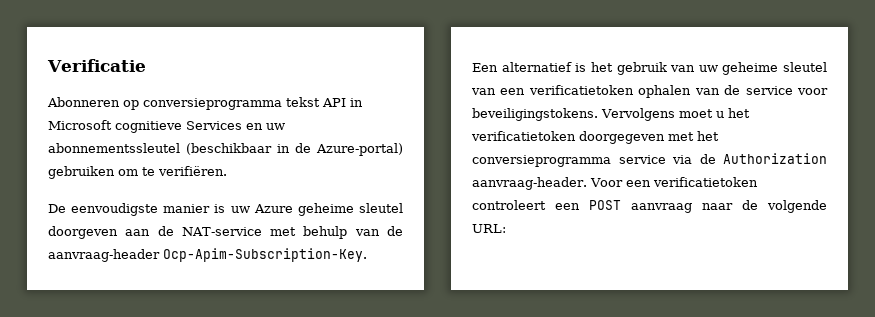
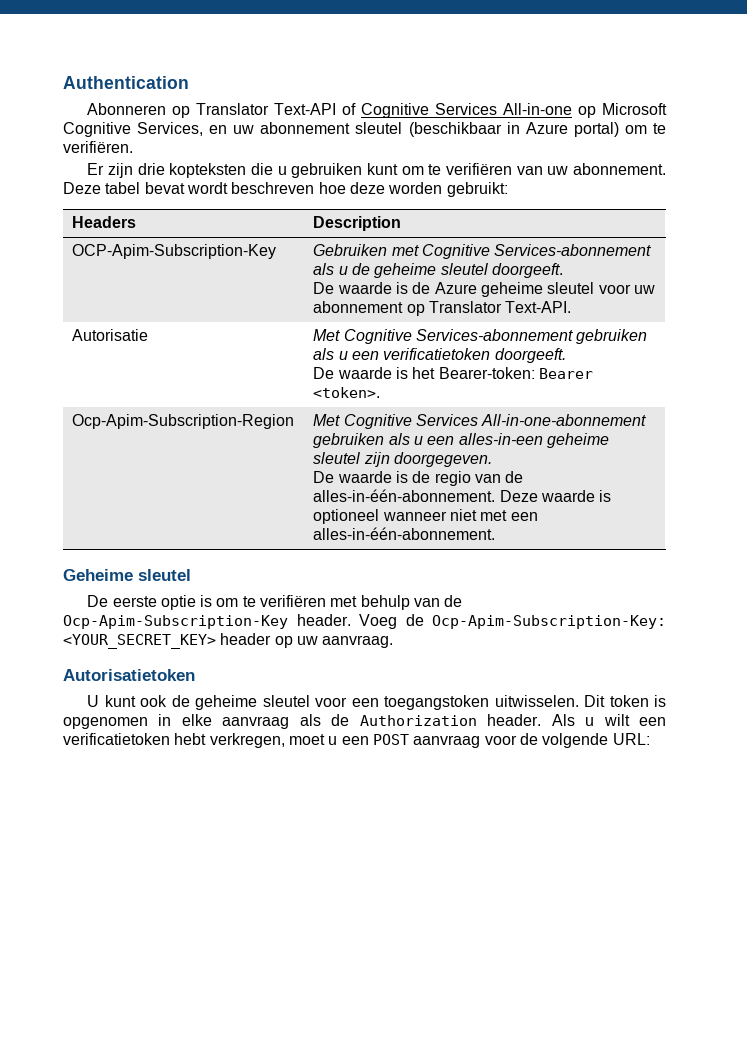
[47,59,146,72] Verificatie -> [63,76,189,89] Authentication
[143,97,363,110] [48,120,285,133] [48,143,403,156] [48,166,227,179] [48,203,403,216] [48,226,403,239] [48,248,367,262] [472,62,827,75] [471,85,828,98] [472,108,750,121] [471,131,719,144] [472,153,827,167] [472,177,758,190] [472,200,546,210] conversieprogramma tekst API in Microsoft cognitieve Services en uw abonnementssleutel (beschikbaar in de Azure-portal) gebruiken om te verifiëren. // De eenvoudigste manier is uw Azure geheime sleutel doorgeven aan de NAT-service met behulp van de aanvraag-header Ocp-Apim-Subscription-Key. // Een alternatief is het gebruik van uw geheime sleutel van een verificatietoken ophalen van de service voor beveiligingstokens. Vervolgens moet u het verificatietoken doorgegeven met het conversieprogramma service via de Authorization aanvraag-header. Voor een verificatietoken controleert -> [196,103,667,118] [63,122,666,137] [63,141,133,153] [87,163,667,178] [63,182,508,197] [72,216,137,228] [313,216,402,231] [72,244,277,259] [313,244,652,259] [313,263,563,278] [313,282,655,297] [313,301,572,316] [72,329,149,341] [313,329,648,344] [313,348,566,363] [313,367,593,379] [313,387,381,398] [72,414,295,429] [313,414,647,429] [313,433,609,448] [313,452,493,467] [313,471,524,486] [313,489,612,502] [313,509,538,524] [313,527,496,540] [63,569,191,581] [87,595,463,610] [63,614,666,629] [63,633,394,649] [63,669,195,681] [87,695,666,710] [63,714,667,729] [63,733,338,748] Translator Text-API of Cognitive Services All-in-one op Microsoft Cognitive Services, en uw abonnement sleutel (beschikbaar in Azure portal) om te verifiëren. // Er zijn drie kopteksten die u gebruiken kunt om te verifiëren van uw abonnement. Deze tabel bevat wordt beschreven hoe deze worden gebruikt: // Headers | Description // OCP-Apim-Subscription-Key | Gebruiken met Cognitive Services-abonnement als u de geheime sleutel doorgeeft. // De waarde is de Azure geheime sleutel voor uw abonnement op Translator Text-API. // Autorisatie | Met Cognitive Services-abonnement gebruiken als u een verificatietoken doorgeeft. // De waarde is het Bearer-token: Bearer <token>. // Ocp-Apim-Subscription-Region | Met Cognitive Services All-in-one-abonnement gebruiken als u een alles-in-een geheime sleutel zijn doorgegeven. // De waarde is de regio van de alles-in-één-abonnement. Deze waarde is optioneel wanneer niet met een alles-in-één-abonnement. // Geheime sleutel // De eerste optie is om te verifiëren met behulp van de Ocp-Apim-Subscription-Key header. Voeg de Ocp-Apim-Subscription-Key: <YOUR_SECRET_KEY> header op uw aanvraag. // Autorisatietoken // U kunt ook de geheime sleutel voor een toegangstoken uitwisselen. Dit token is opgenomen in elke aanvraag als de Authorization header. Als u wilt een verificatietoken hebt verkregen, moet u
[702,203,733,210] naar -> [484,735,517,745] voor

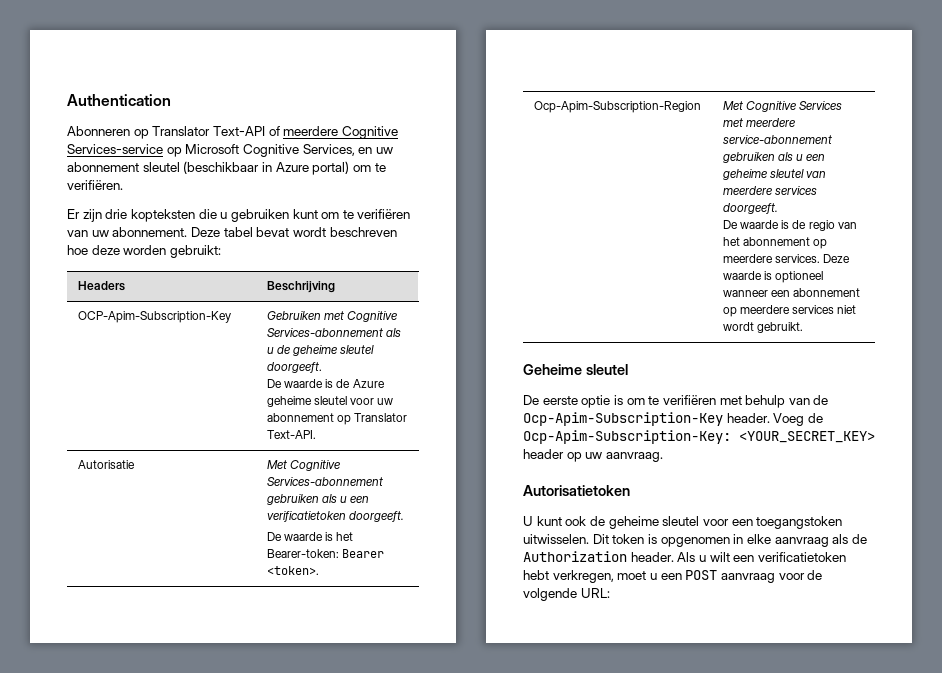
[361,103,573,118] Cognitive Services All-in-one -> [283,126,398,139] [67,144,163,154] meerdere Cognitive Services-service
[313,216,402,231] Description -> [266,281,335,293] Beschrijving
[481,414,647,426] [313,433,609,448] [313,452,493,467] All-in-one-abonnement gebruiken als u een alles-in-een geheime sleutel zijn doorgegeven. -> [722,118,795,127] [722,135,832,144] [722,152,826,163] [722,169,827,180] [722,186,817,195] [722,203,778,214] met meerdere service-abonnement gebruiken als u een geheime sleutel van meerdere services doorgeeft.
[505,471,524,483] [313,489,496,502] de alles-in-één-abonnement. -> [722,237,828,249] [722,254,820,263] het abonnement op meerdere services.
[450,509,538,521] [313,527,496,540] niet met een alles-in-één-abonnement. -> [770,288,861,297] [722,305,857,317] [722,322,803,333] een abonnement op meerdere services niet wordt gebruikt.

